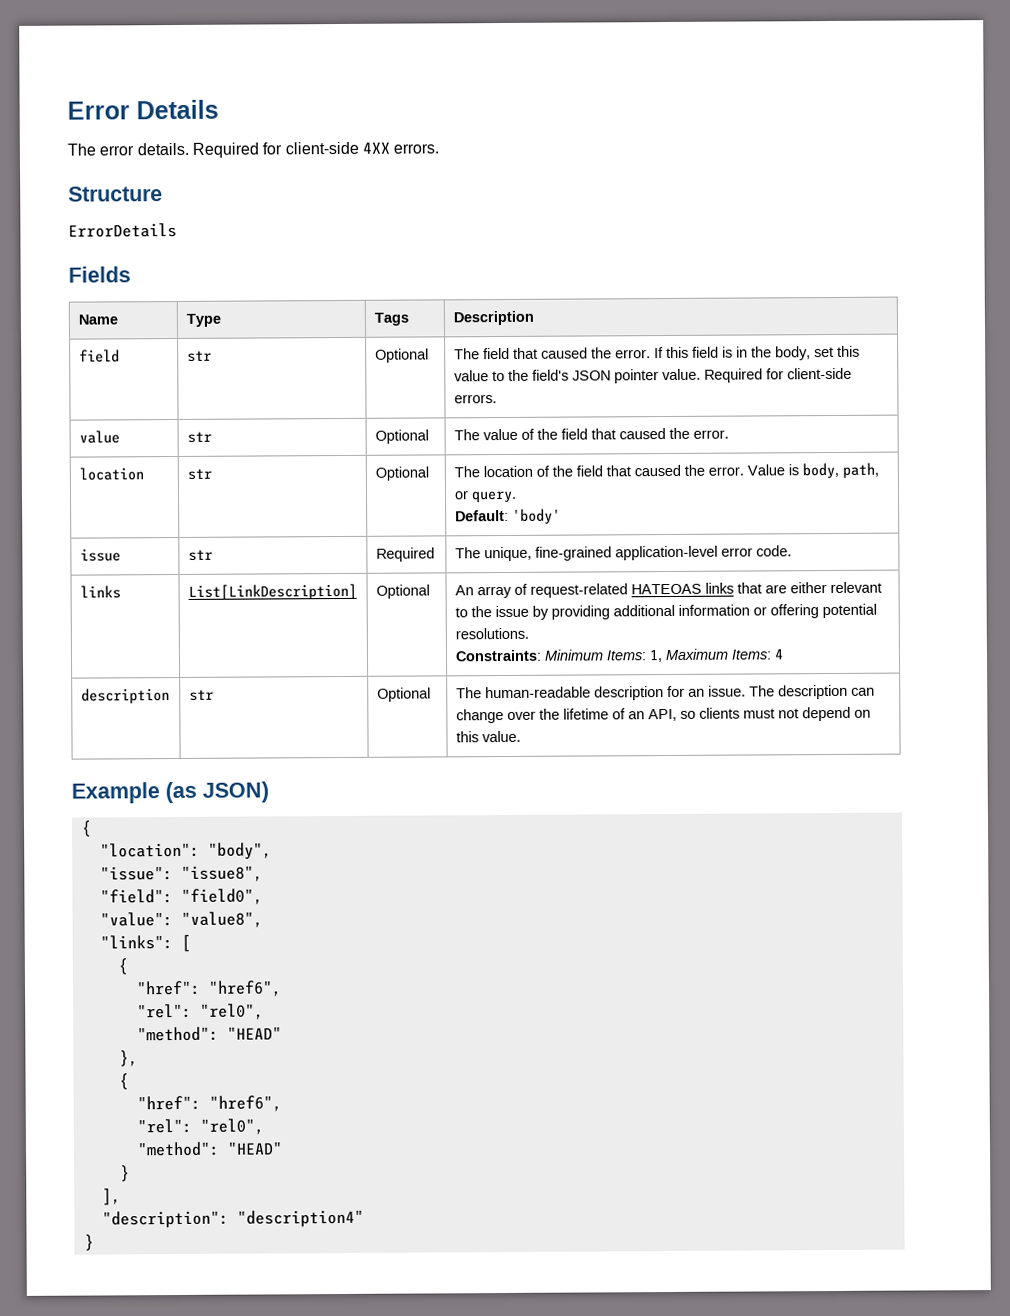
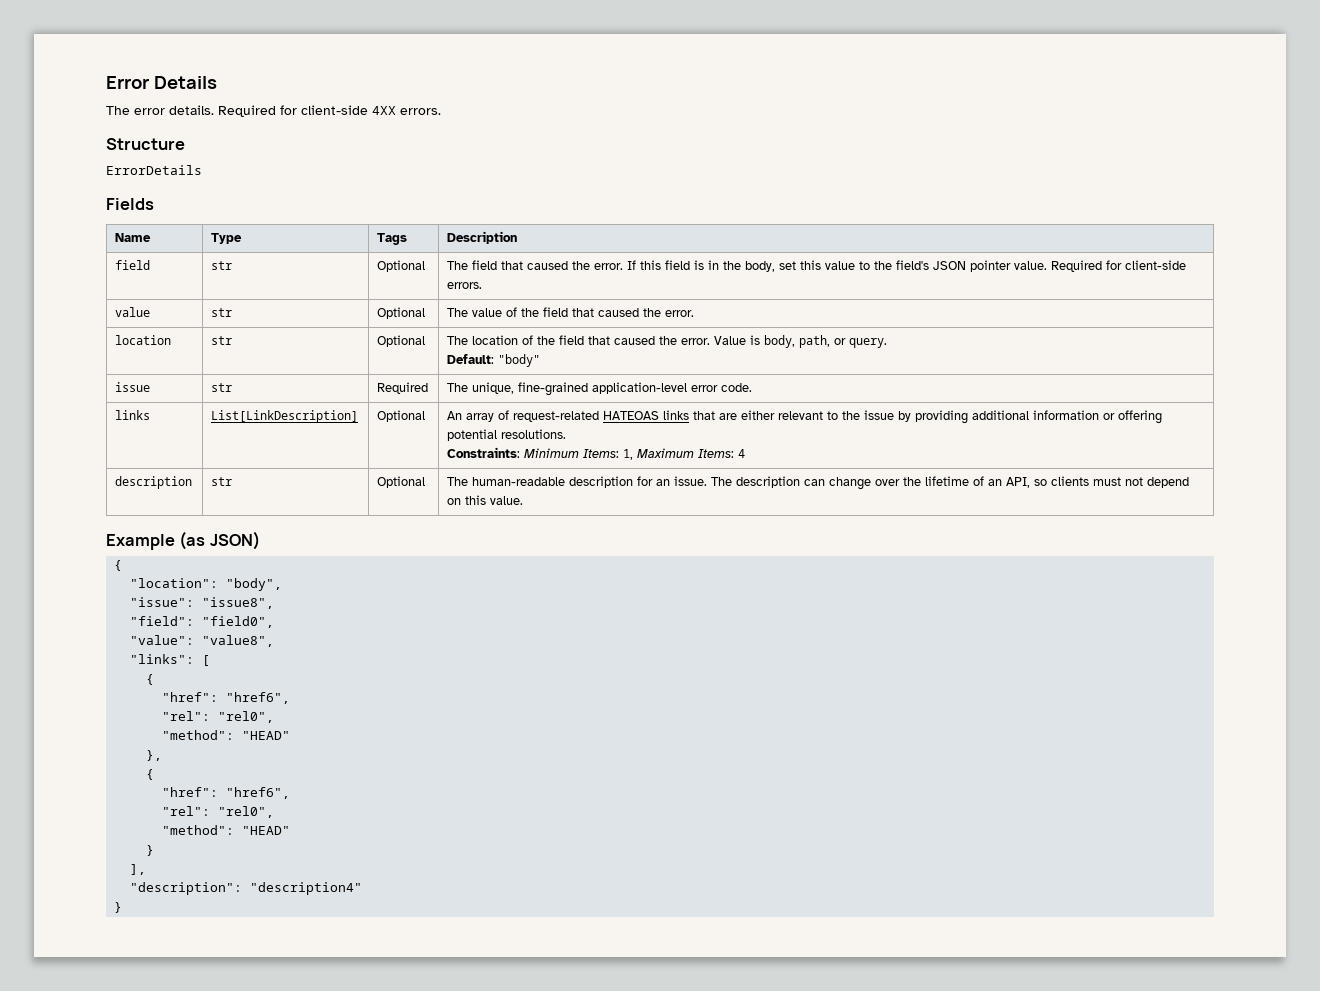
[511,508,561,524] 'body' -> [498,354,541,367] "body"

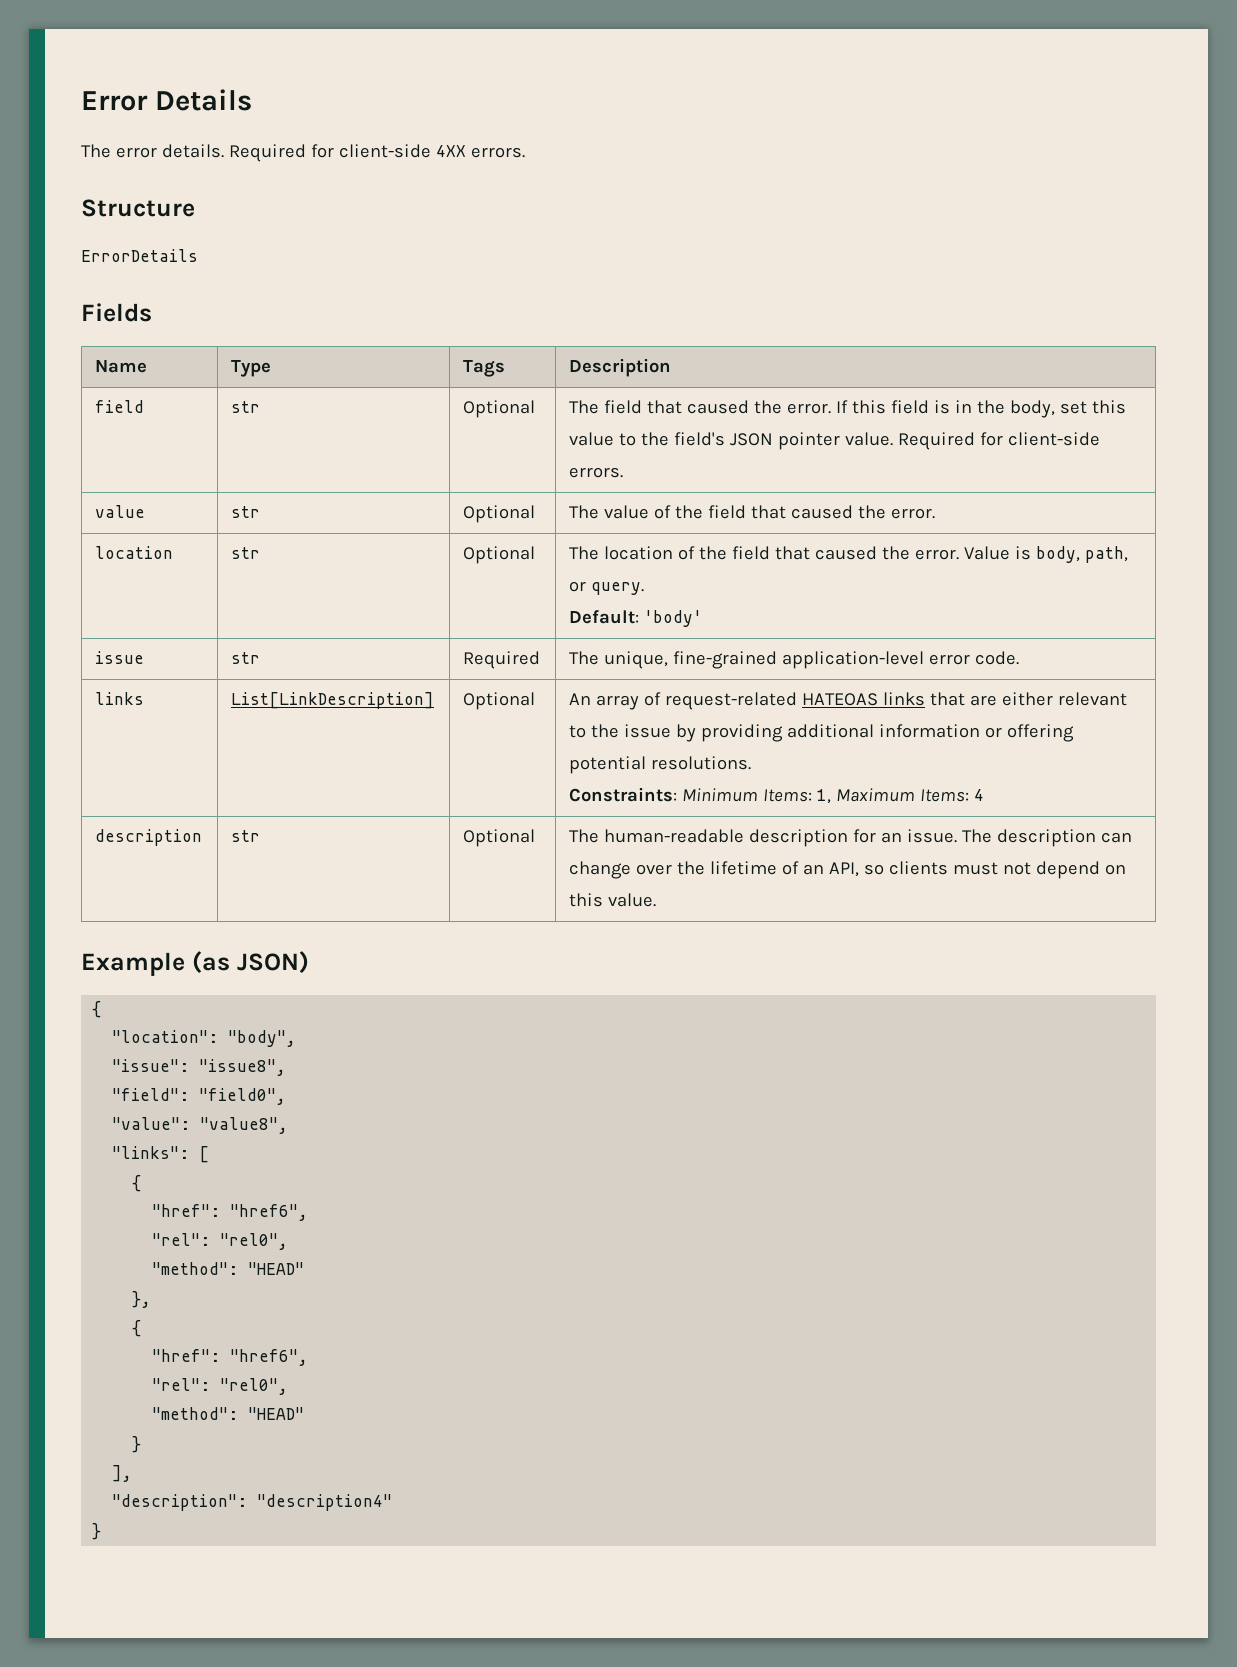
[498,354,541,367] "body" -> [644,610,703,627] 'body'

